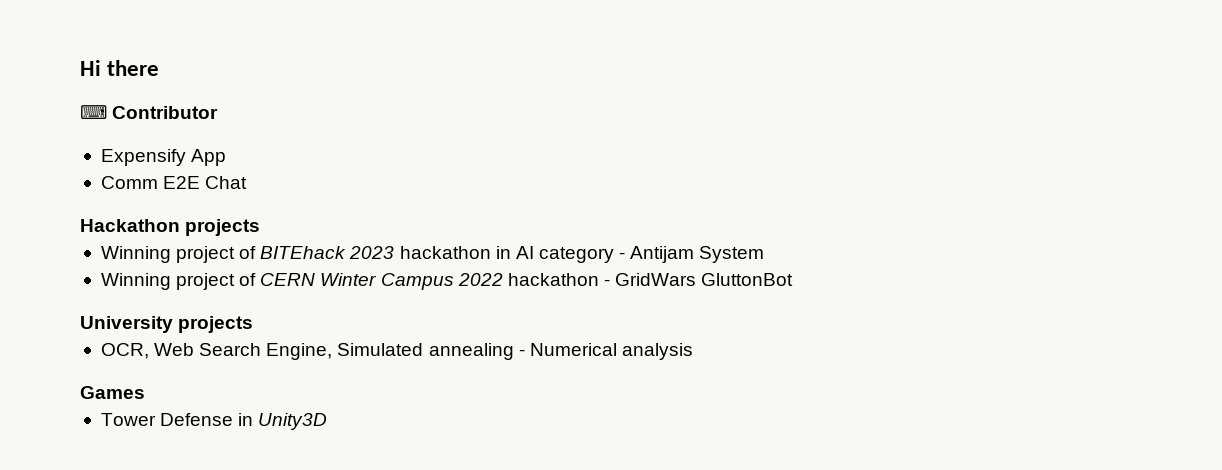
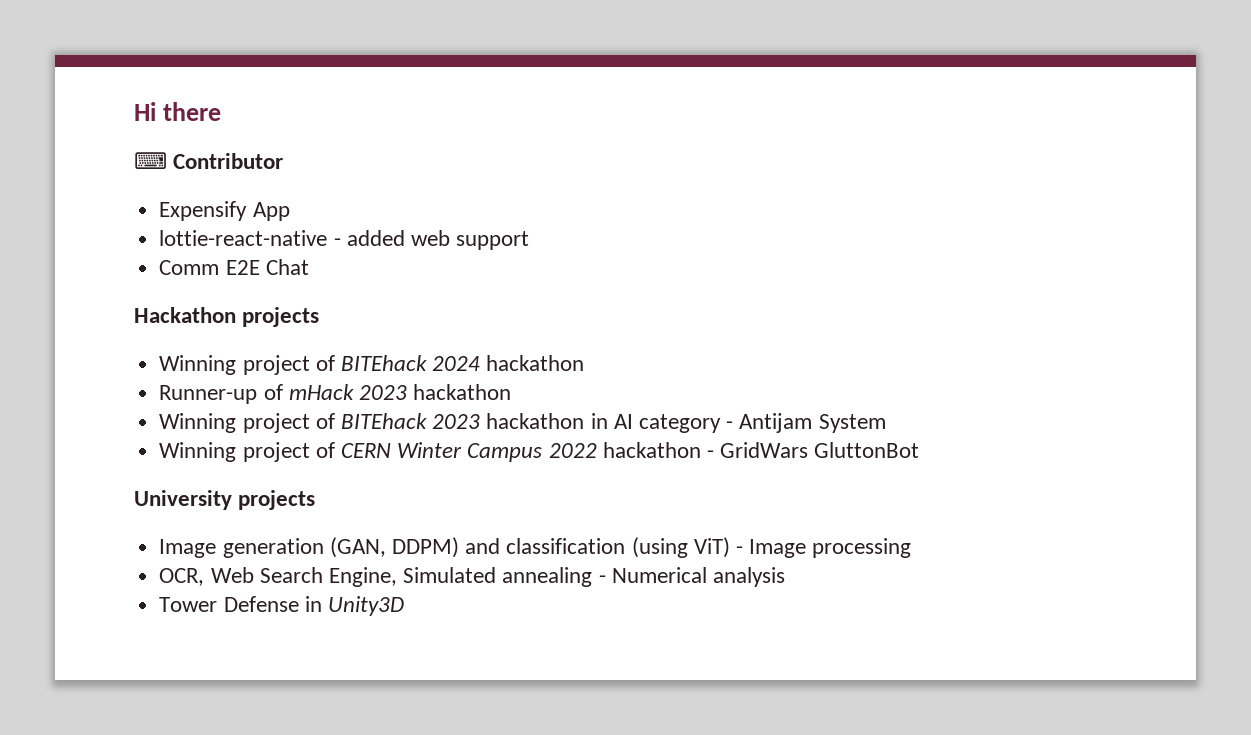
(227, 157) none -> [159,230,530,250] // lottie-react-native - added web support
(261, 227) none -> [159,355,585,375] [159,384,512,404] // Winning project of BITEhack 2024 hackathon // Runner-up of mHack 2023 hackathon
(254, 324) none -> [159,537,912,558] // Image generation (GAN, DDPM) and classification (using ViT) - Image processing
[80,386,145,399] // Games -> (785, 577) none

